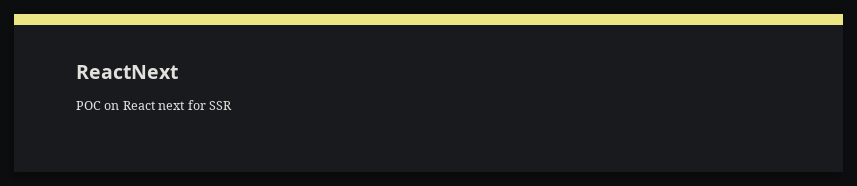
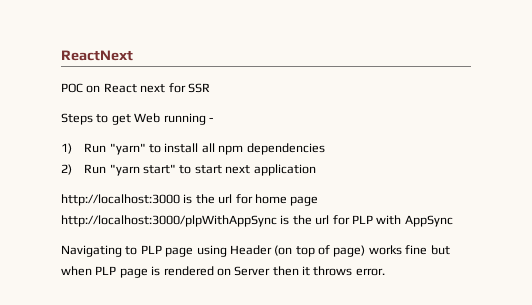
(232, 105) none -> [61,113,213,125] [61,143,325,155] [61,164,316,176] [61,194,319,206] [61,215,453,227] [61,245,450,257] [61,266,385,278] // Steps to get Web running - // 1) Run "yarn" to install all npm dependencies // 2) Run "yarn start" to start next application // http://localhost:3000 is the url for home page http://localhost:3000/plpWithAppSync is the url for PLP with AppSync // Navigating to PLP page using Header (on top of page) works fine but when PLP page is rendered on Server then it throws error.

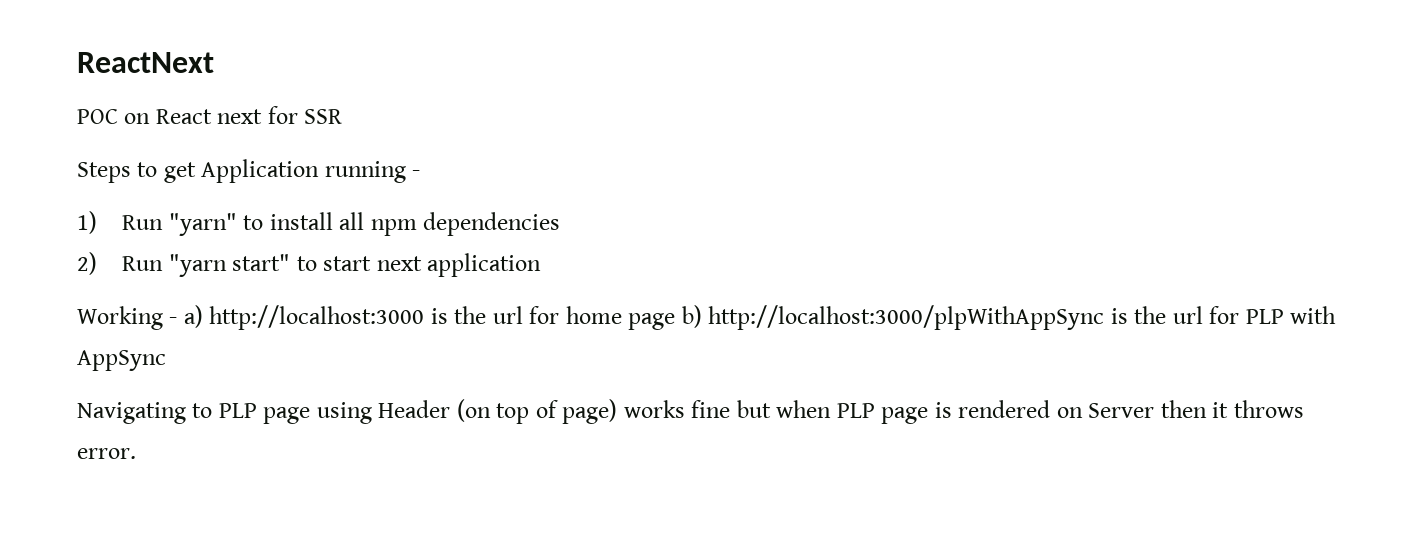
[134,113,161,123] Web -> [201,159,320,183] Application
(316, 170) none -> [77,305,203,330] Working - a)
(319, 201) none -> [681,305,702,328] b)

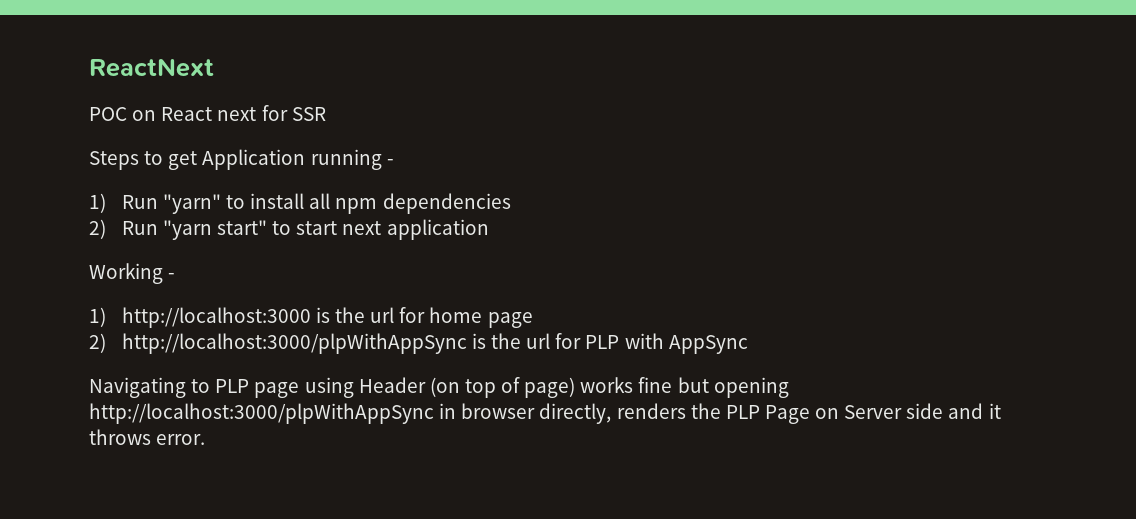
[183,305,203,328] a) -> [89,307,106,327] // 1)
[681,305,702,328] b) -> [89,333,106,353] // 2)
[776,400,1207,424] when PLP page is rendered on Server then -> [713,377,789,398] [89,403,984,424] opening http://localhost:3000/plpWithAppSync in browser directly, renders the PLP Page on Server side and

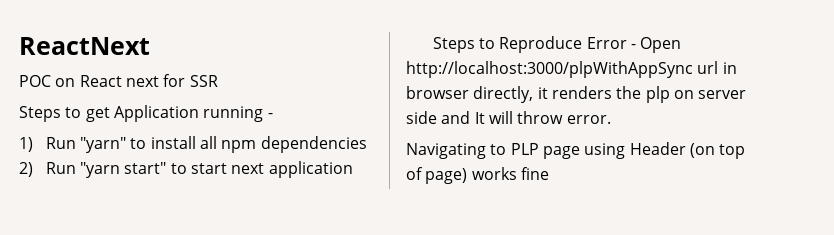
[89,263,176,284] [89,307,533,328] [89,333,748,354] Working - // 1) http://localhost:3000 is the url for home page // 2) http://localhost:3000/plpWithAppSync is the url for PLP with AppSync -> [432,36,682,53] [406,61,737,78] [406,86,747,103] [406,111,611,124] Steps to Reproduce Error - Open http://localhost:3000/plpWithAppSync url in browser directly, it renders the plp on server side and It will throw error.
[677,377,789,398] [89,403,1001,424] [89,429,206,445] but opening http://localhost:3000/plpWithAppSync in browser directly, renders the PLP Page on Server side and it throws error. -> (549, 173) none

